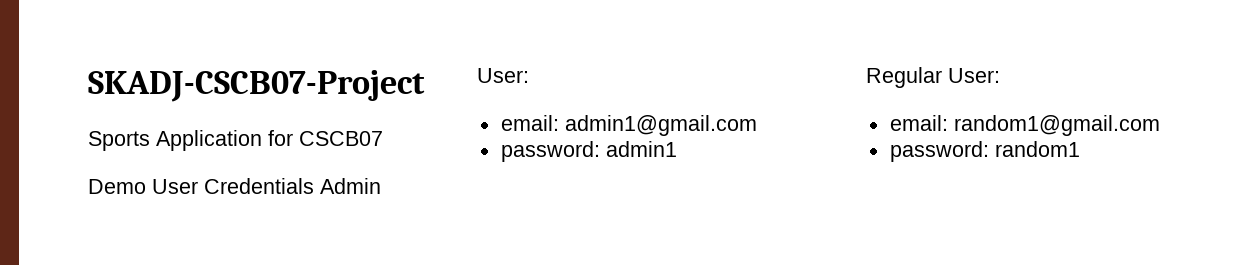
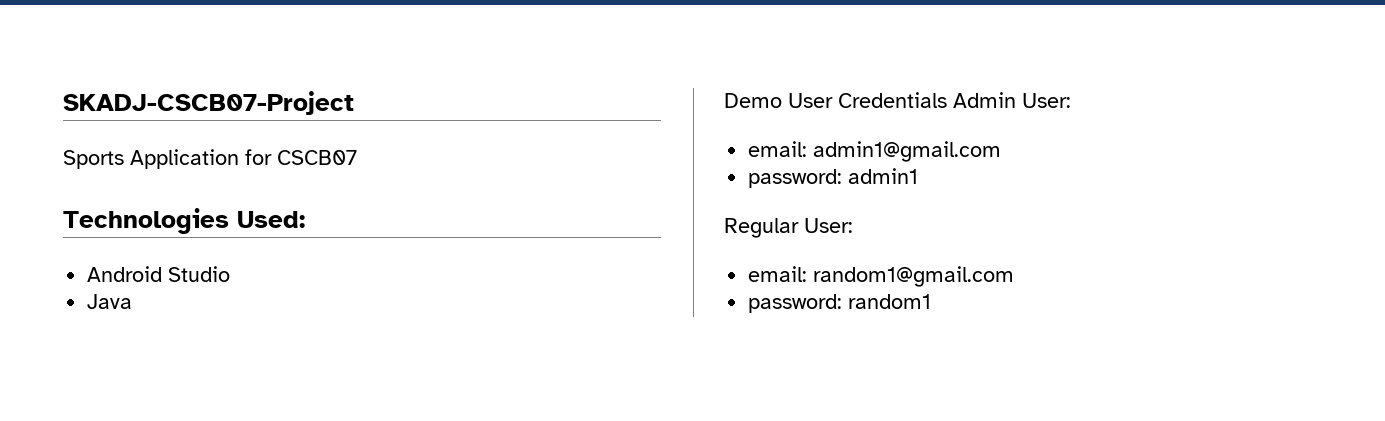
(383, 138) none -> [63,208,305,234] [87,266,231,282] [87,294,133,309] // Technologies Used: // Android Studio // Java

